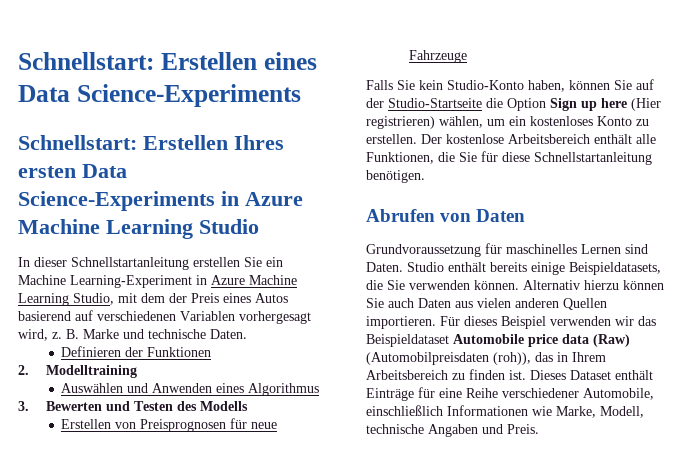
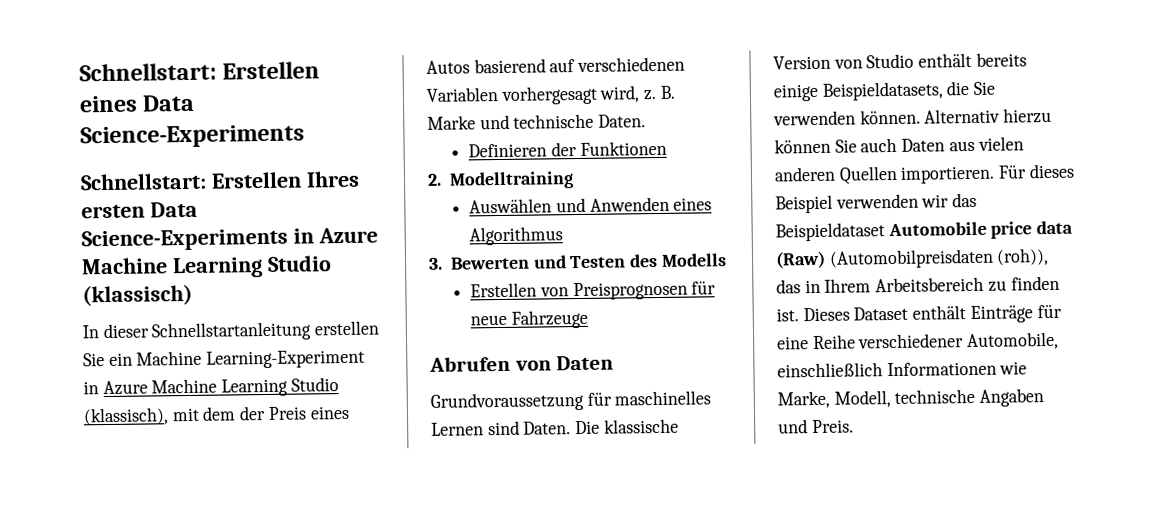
(259, 226) none -> [82,283,193,307] (klassisch)
[73,293,114,305] Studio, -> [290,377,339,392] [83,407,169,426] Studio (klassisch),
[366,79,654,92] [366,98,661,111] [366,116,649,129] [366,134,656,144] [366,151,652,165] [366,170,425,183] // Falls Sie kein Studio-Konto haben, können Sie auf der Studio-Startseite die Option Sign up here (Hier registrieren) wählen, um ein kostenloses Konto zu erstellen. Der kostenlose Arbeitsbereich enthält alle Funktionen, die Sie für diese Schnellstartanleitung benötigen. -> (588, 319) none
(403, 267) none -> [575,418,679,435] [773,55,863,70] Die klassische Version von

